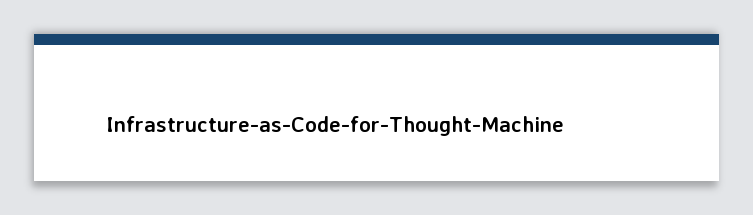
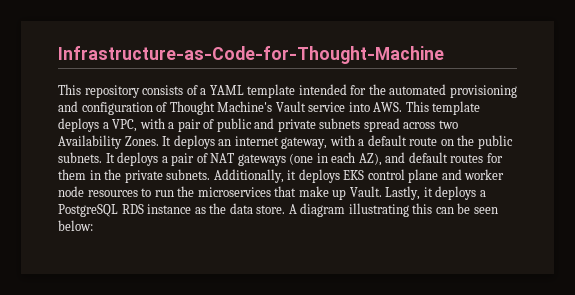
(564, 126) none -> [58,84,517,98] [58,101,481,115] [58,118,458,132] [58,135,513,149] [58,152,503,166] [58,169,505,183] [58,186,486,200] [58,203,498,217] [58,220,93,231] // This repository consists of a YAML template intended for the automated provisioning and configuration of Thought Machine's Vault service into AWS. This template deploys a VPC, with a pair of public and private subnets spread across two Availability Zones. It deploys an internet gateway, with a default route on the public subnets. It deploys a pair of NAT gateways (one in each AZ), and default routes for them in the private subnets. Additionally, it deploys EKS control plane and worker node resources to run the microservices that make up Vault. Lastly, it deploys a PostgreSQL RDS instance as the data store. A diagram illustrating this can be seen below:

